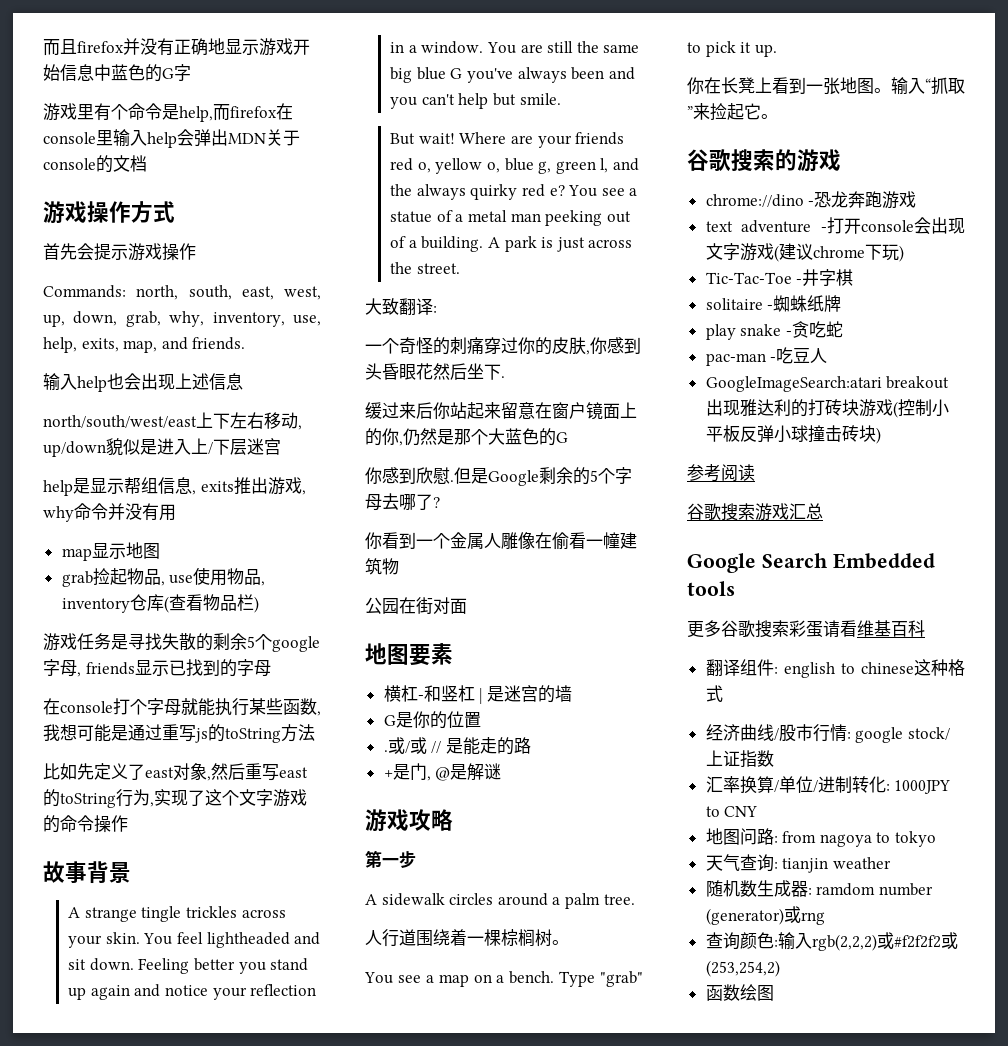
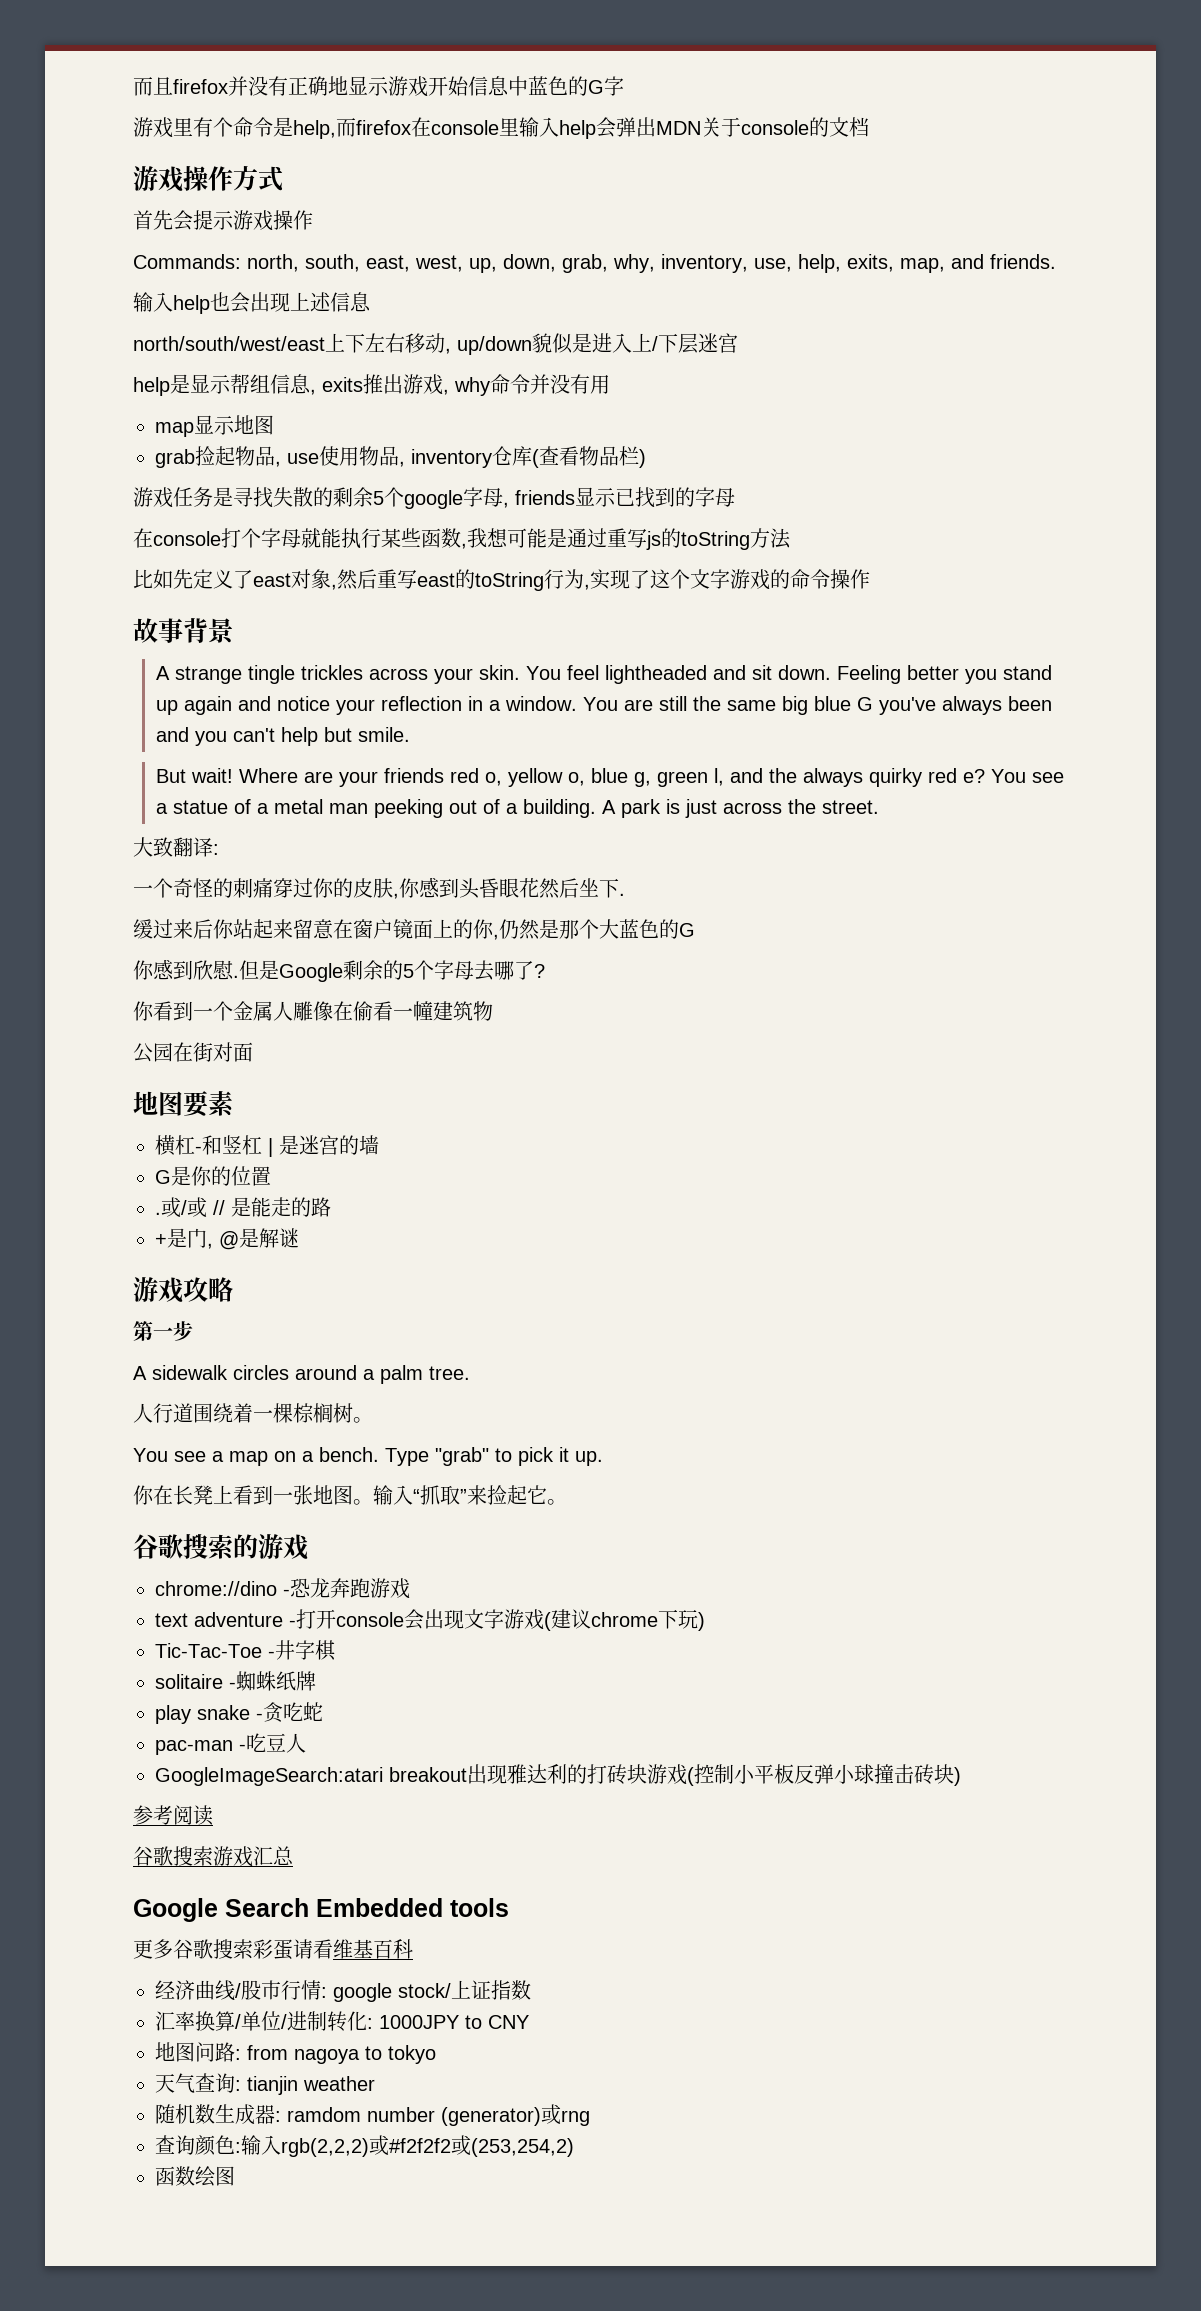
[705,659,965,678] [705,685,723,702] // 翻译组件: english to chinese这种格式 -> (413, 1949) none

